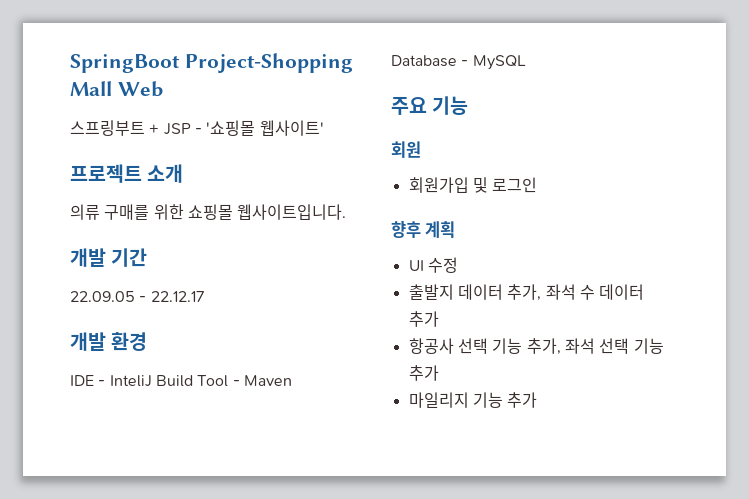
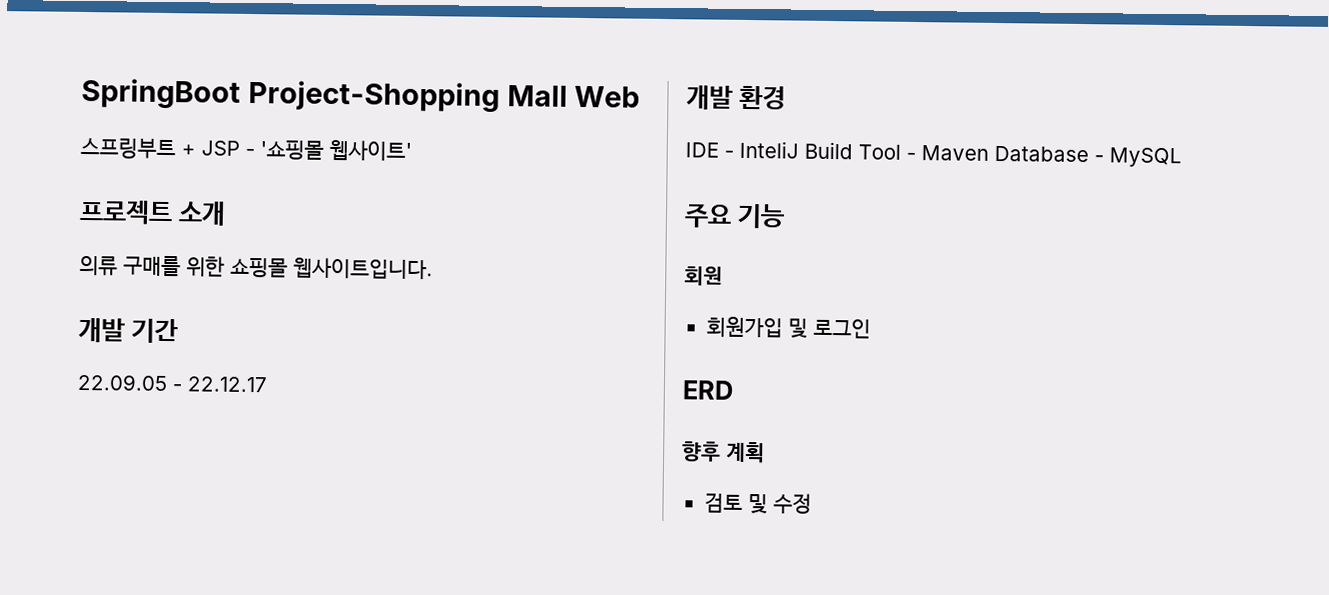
(538, 185) none -> [682,380,734,400] // ERD
[408,260,424,271] UI -> [703,492,768,514] 검토 및
[408,284,645,301] [408,311,439,327] [408,338,664,355] [408,365,439,381] [408,392,538,408] // 출발지 데이터 추가, 좌석 수 데이터 추가 // 항공사 선택 기능 추가, 좌석 선택 기능 추가 // 마일리지 기능 추가 -> (812, 503) none

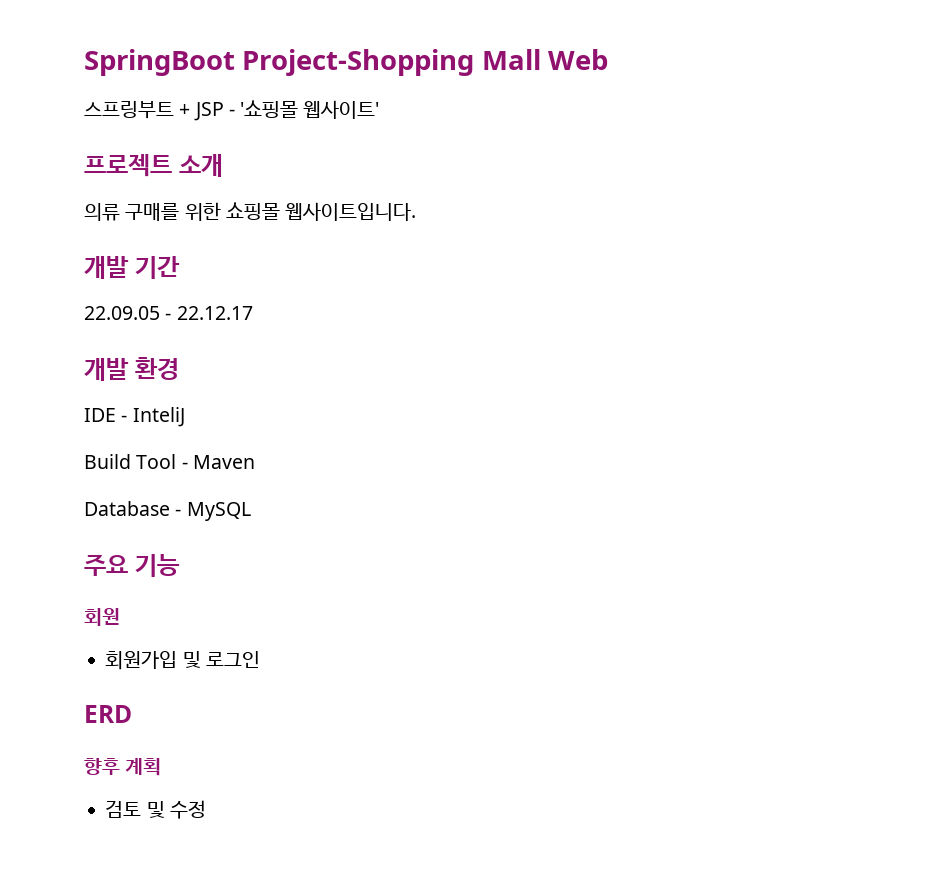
(799, 149) none -> (185, 417) //
(989, 153) none -> (255, 462) //

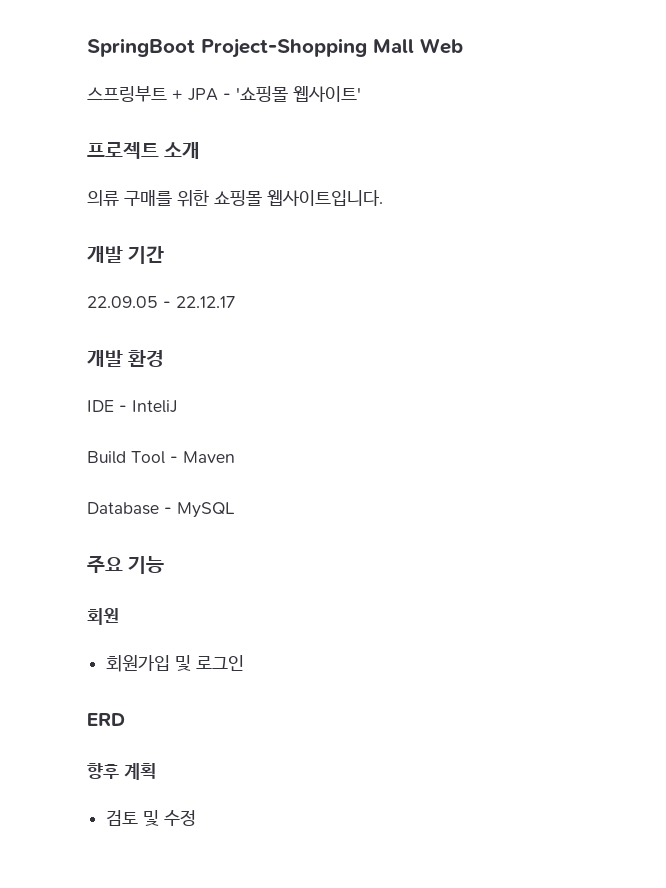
[193,102,224,121] JSP -> [188,88,218,101] JPA

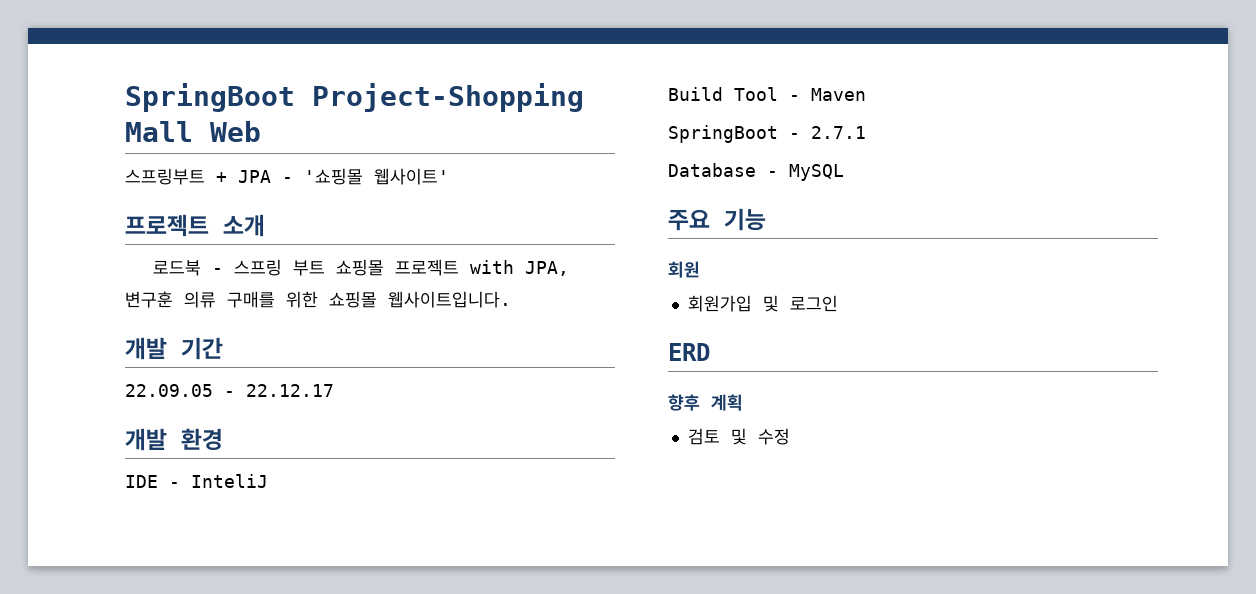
(201, 150) none -> [153,259,570,276] [125,291,173,308] 로드북 - 스프링 부트 쇼핑몰 프로젝트 with JPA, 변구훈
(235, 457) none -> [668,125,866,143] // SpringBoot - 2.7.1

